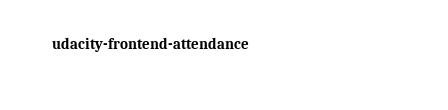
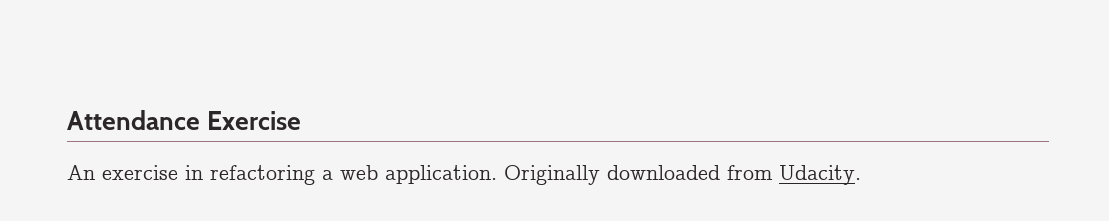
[52,37,249,52] udacity-frontend-attendance -> [67,110,302,130] [67,165,861,185] Attendance Exercise // An exercise in refactoring a web application. Originally downloaded from Udacity.

